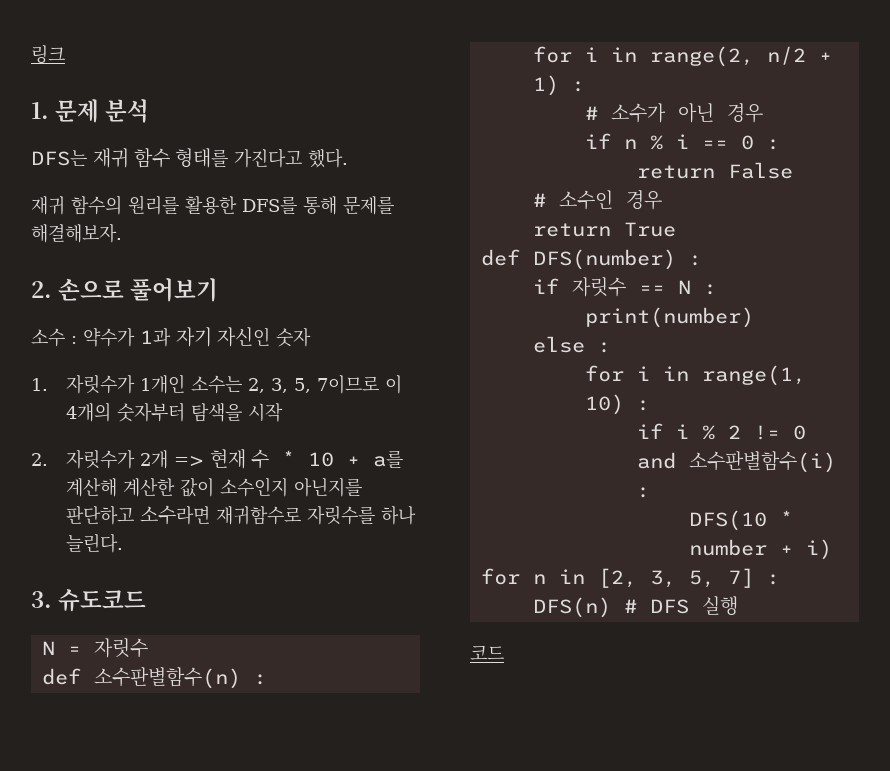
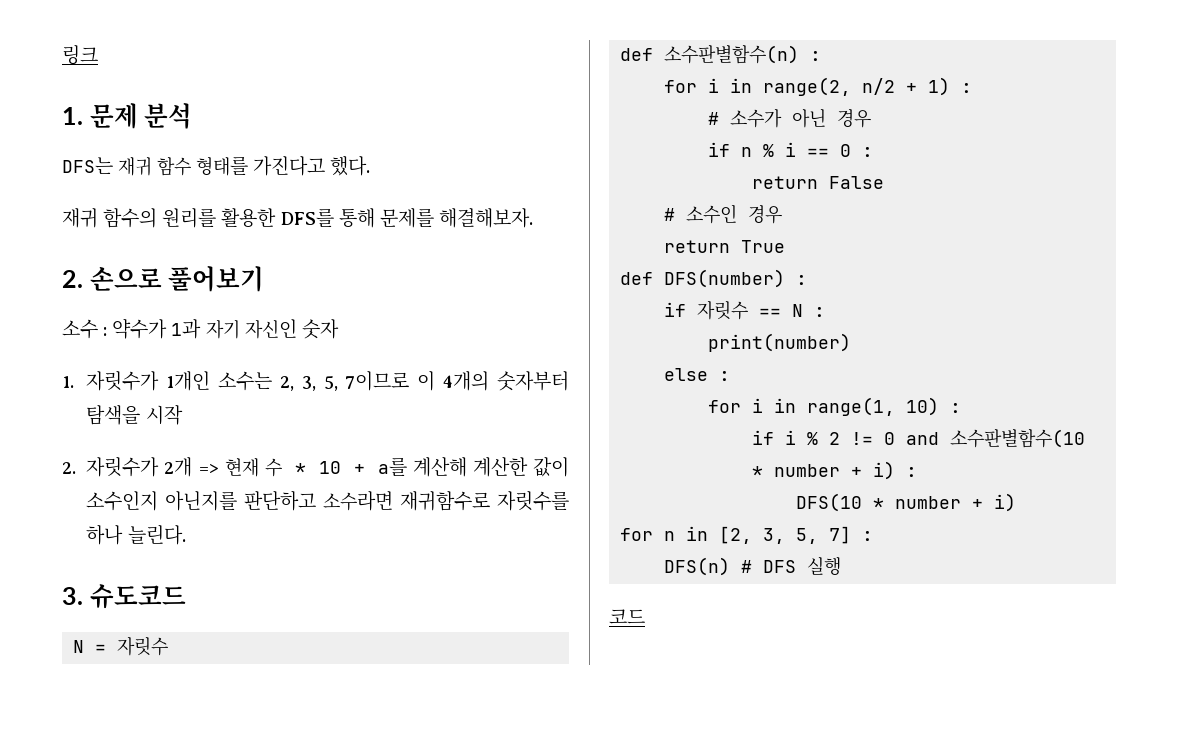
[688,451,836,473] 소수판별함수(i) -> [950,429,1086,448] [752,461,896,480] 소수판별함수(10 * number + i)

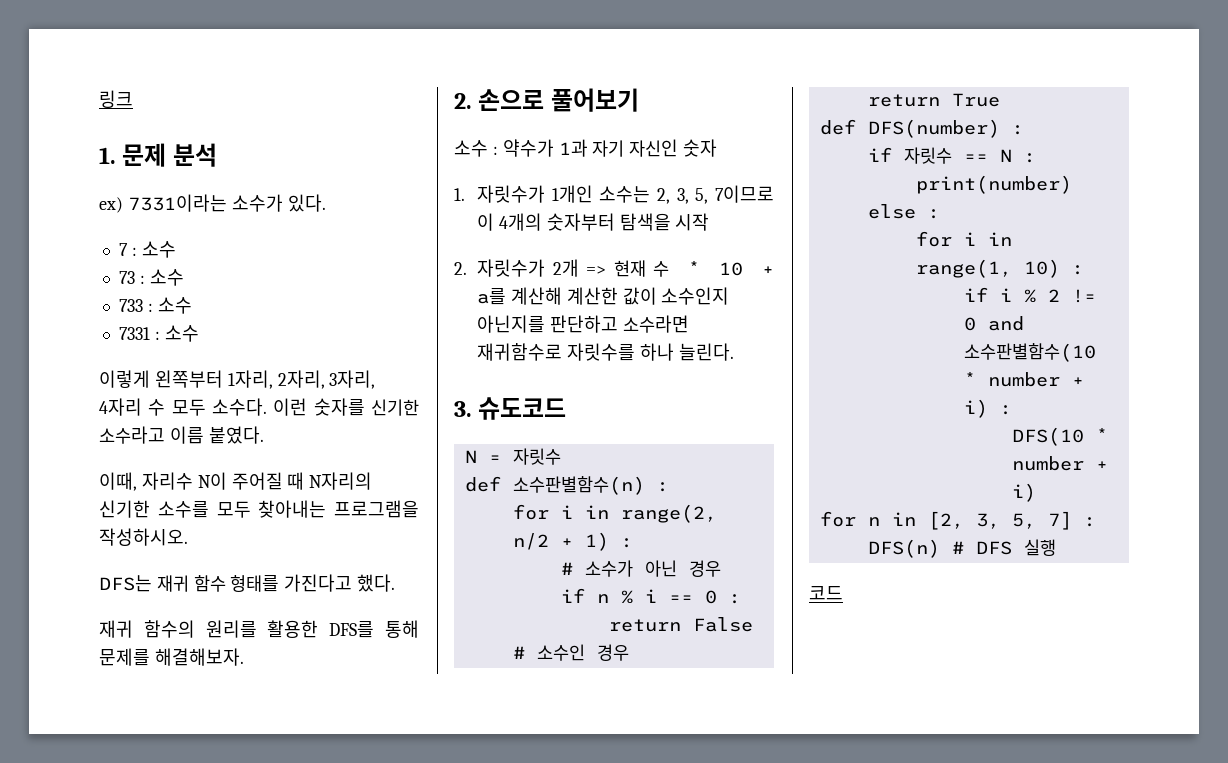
(193, 116) none -> [99,194,326,213] [118,241,176,258] [118,269,184,286] [118,297,192,314] [118,325,199,342] [99,370,376,389] [99,398,420,416] [99,426,264,444] [99,472,373,491] [99,500,419,518] [99,528,188,546] // ex) 7331이라는 소수가 있다. // 7 : 소수 // 73 : 소수 // 733 : 소수 // 7331 : 소수 // 이렇게 왼쪽부터 1자리, 2자리, 3자리, 4자리 수 모두 소수다. 이런 숫자를 신기한 소수라고 이름 붙였다. // 이때, 자리수 N이 주어질 때 N자리의 신기한 소수를 모두 찾아내는 프로그램을 작성하시오.

